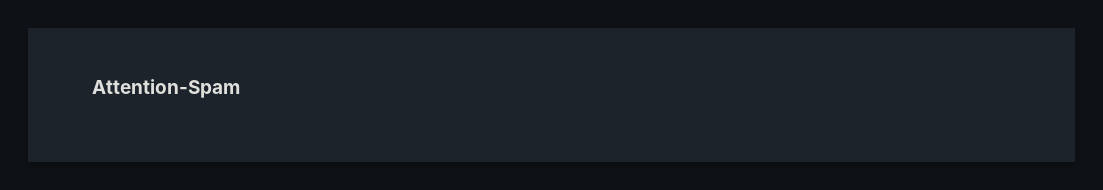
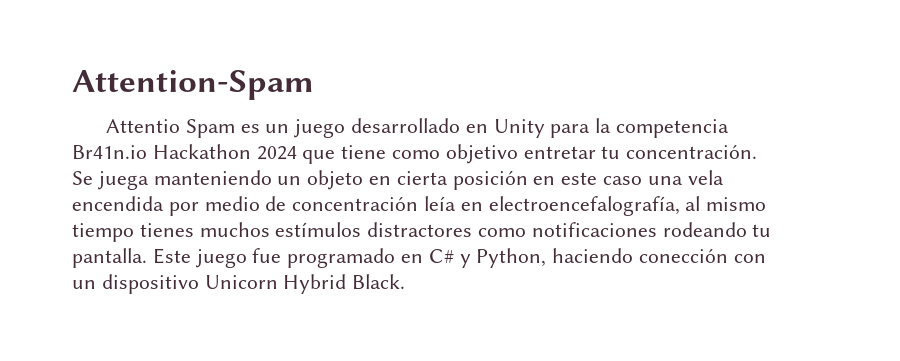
(240, 88) none -> [105,118,730,138] [72,144,758,164] [72,170,724,190] [72,196,767,216] [72,222,772,242] [72,248,766,268] [72,274,406,294] // Attentio Spam es un juego desarrollado en Unity para la competencia Br41n.io Hackathon 2024 que tiene como objetivo entretar tu concentración. Se juega manteniendo un objeto en cierta posición en este caso una vela encendida por medio de concentración leía en electroencefalografía, al mismo tiempo tienes muchos estímulos distractores como notificaciones rodeando tu pantalla. Este juego fue programado en C# y Python, haciendo conección con un dispositivo Unicorn Hybrid Black.

